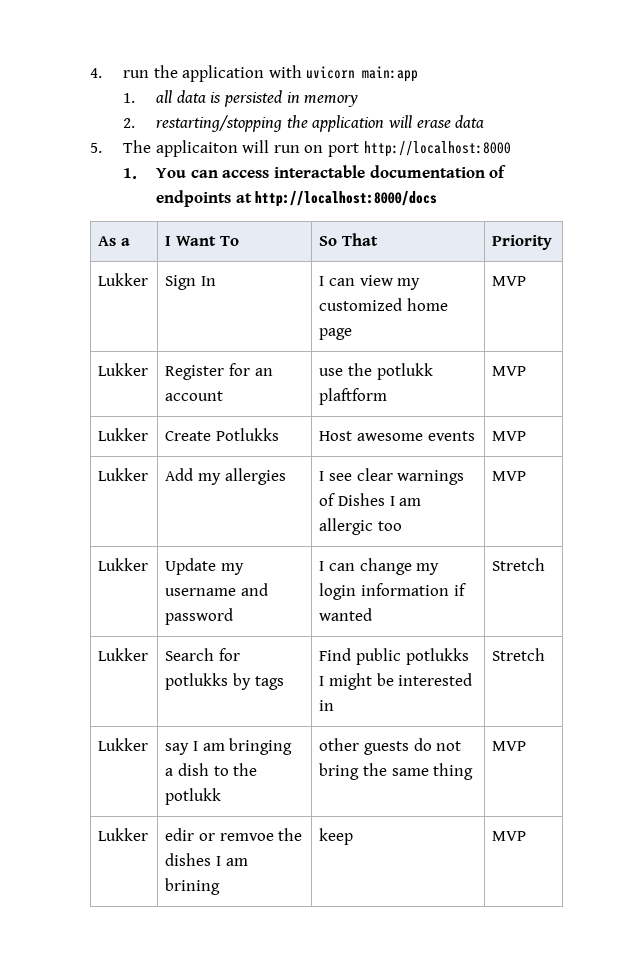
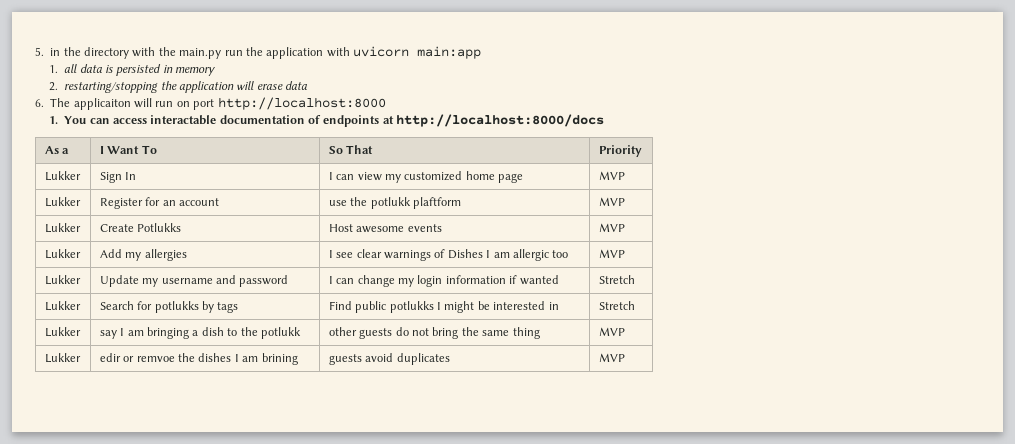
[90,68,102,78] 4. -> [35,47,222,59] 5. in the directory with the main.py
[90,143,102,153] 5. -> [35,99,44,107] 6.
[319,828,354,845] keep -> [328,353,450,365] guests avoid duplicates

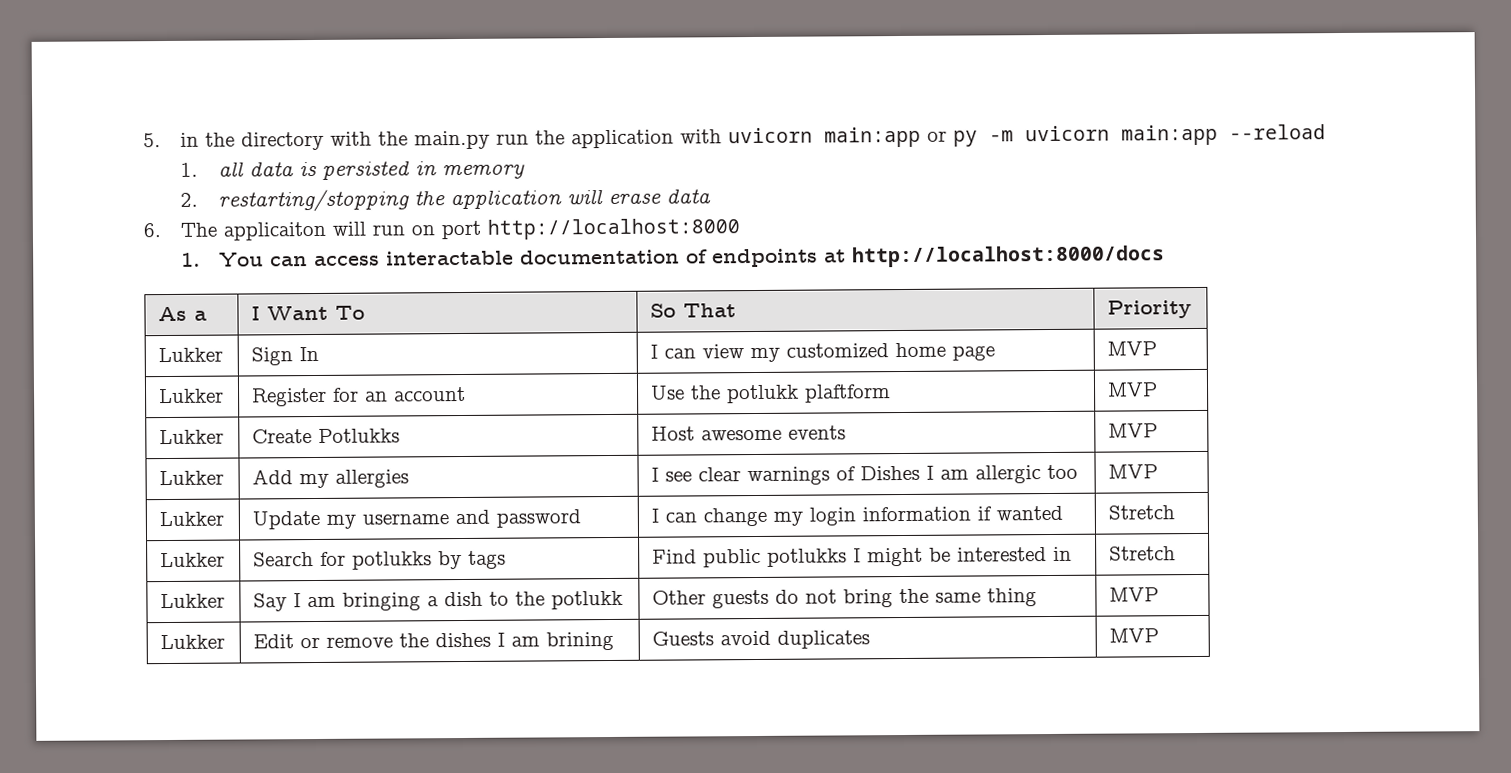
(481, 52) none -> [927,124,1327,147] or py -m uvicorn main:app --reload
[328,200,347,206] use -> [650,385,686,400] Use
[99,330,117,339] say -> [253,593,288,612] Say
[328,327,357,336] other -> [652,590,707,605] Other
[99,353,175,362] edir or remvoe -> [253,634,394,649] Edit or remove
[328,354,362,365] guests -> [652,631,715,646] Guests

